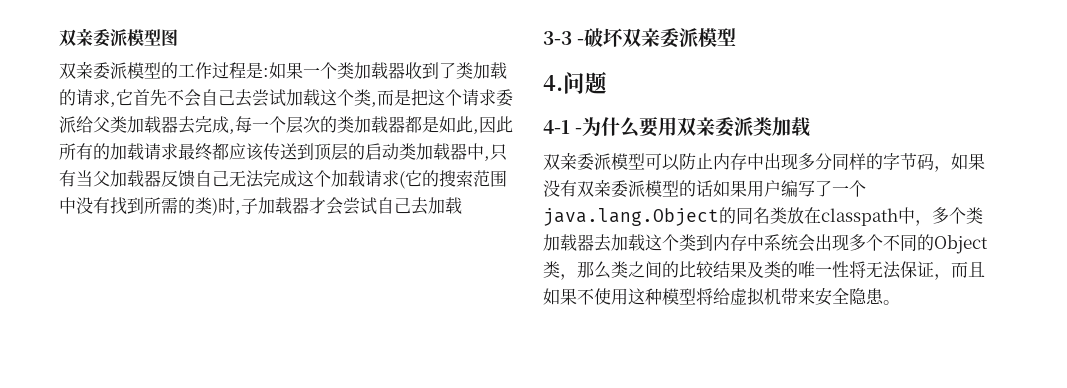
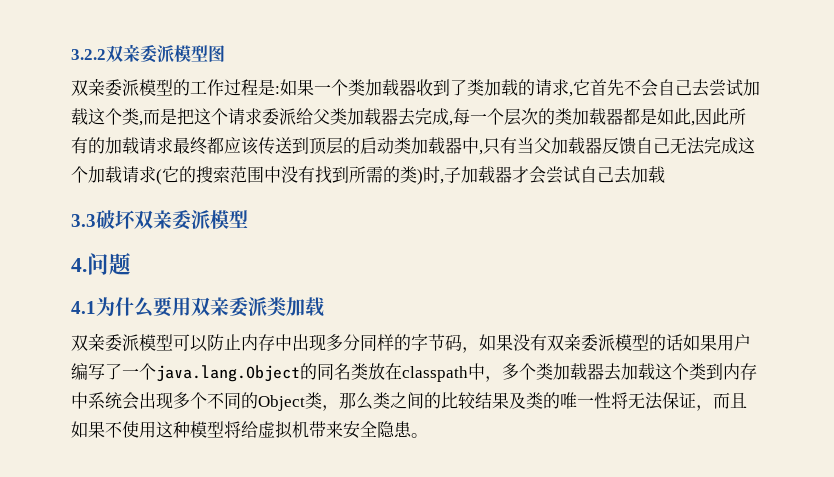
(59, 37) none -> [71,49,106,60] 3.2.2
[543,31,585,45] 3-3 - -> [71,214,96,227] 3.3
[543,120,583,134] 4-1 - -> [71,301,96,314] 4.1

